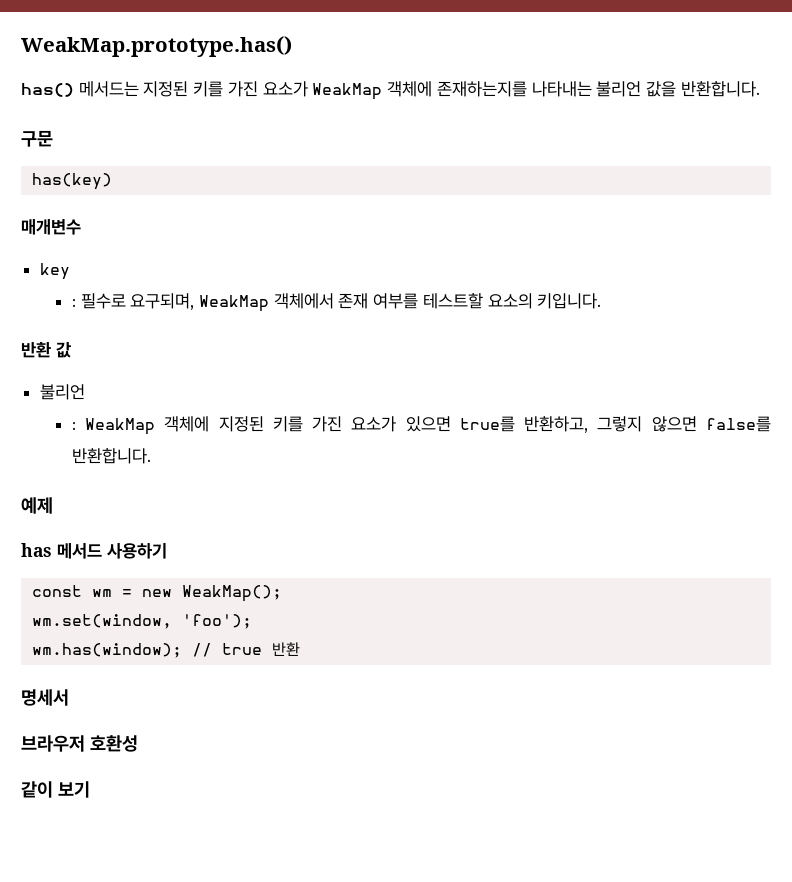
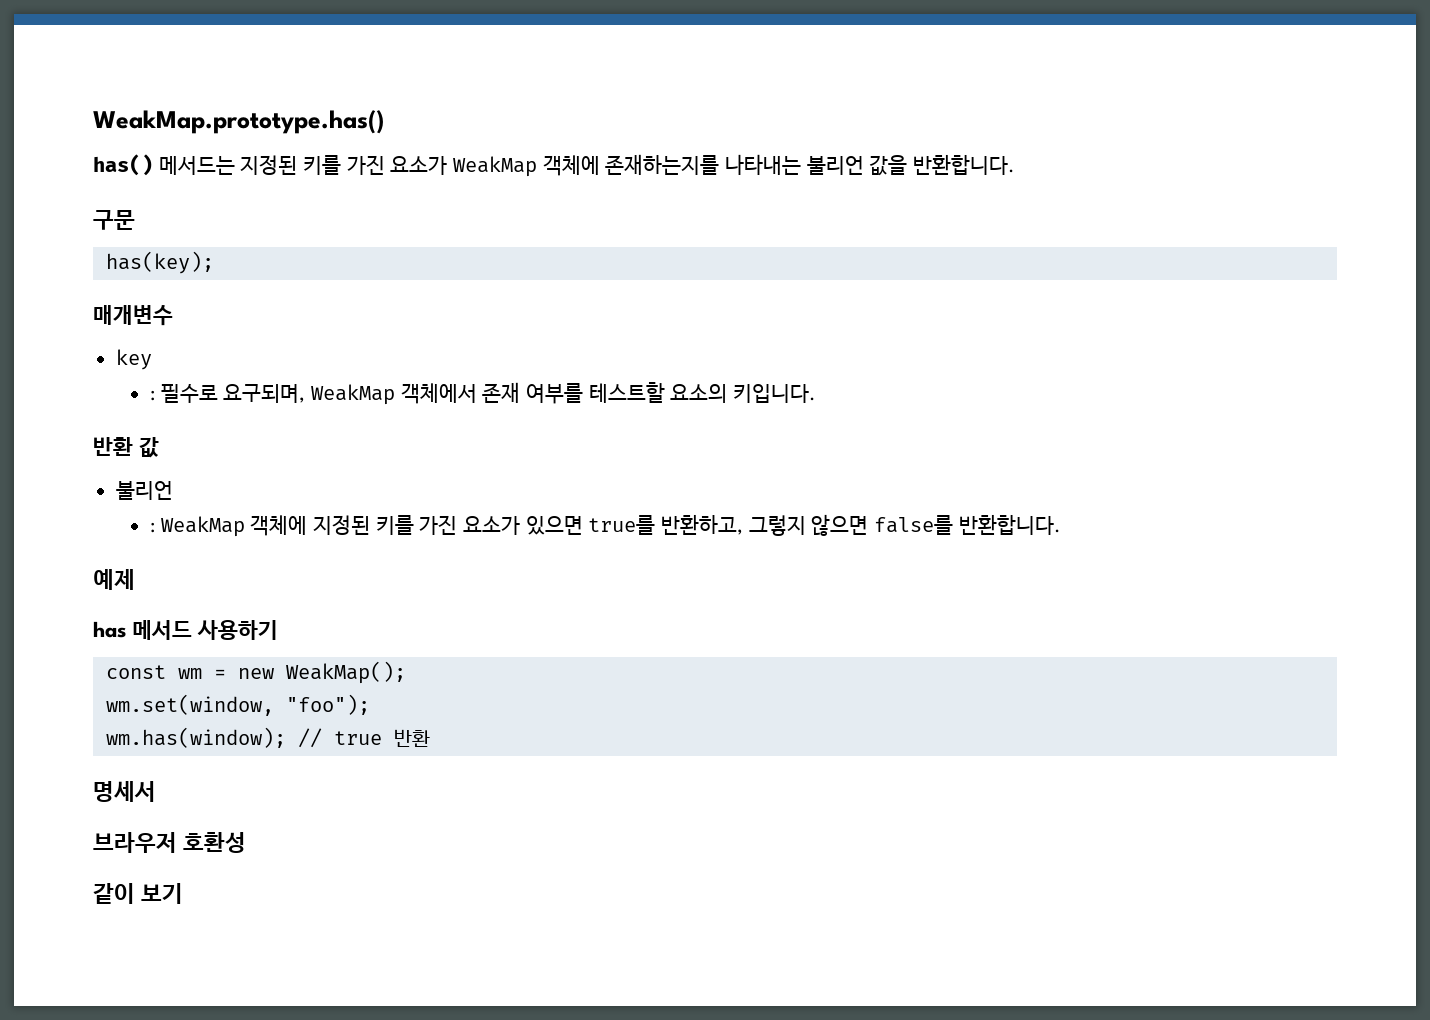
[31,173,112,190] has(key) -> [105,251,214,274] has(key);
[181,614,252,629] 'foo'); -> [285,694,370,715] "foo");

